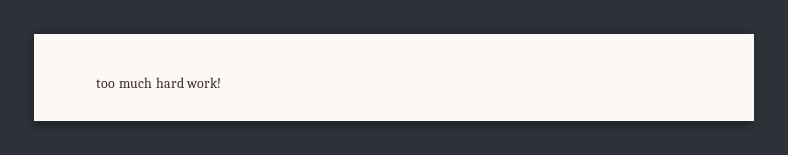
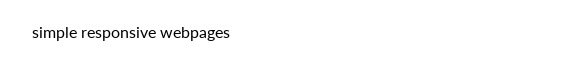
[96,77,222,88] too much hard work! -> [32,27,231,41] simple responsive webpages

